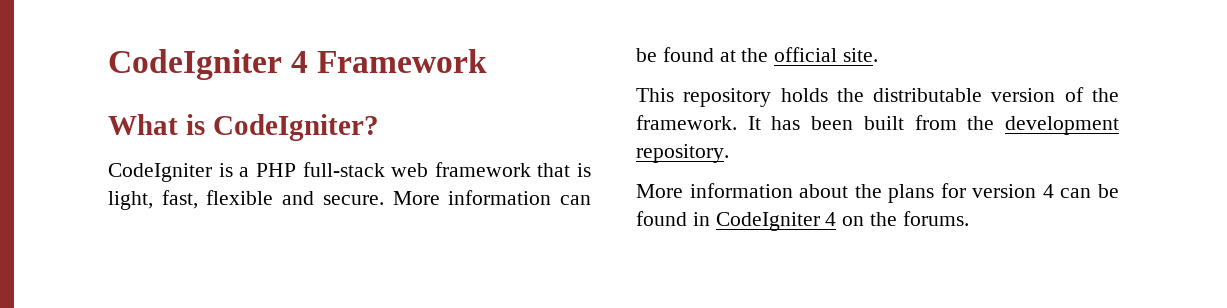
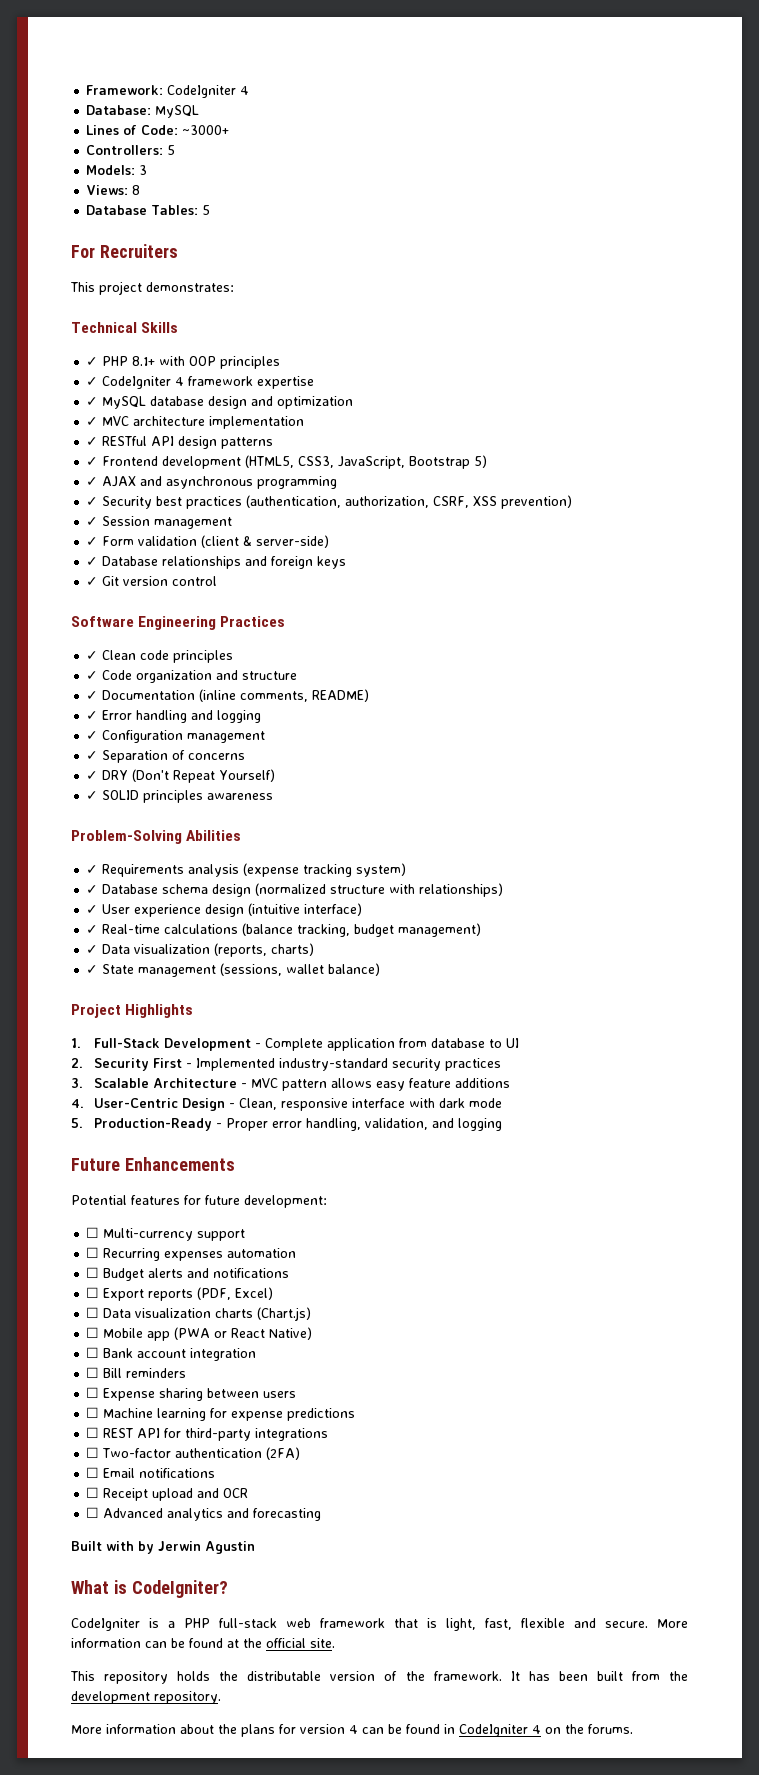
[108,49,488,80] CodeIgniter 4 Framework -> [86,85,250,98] [86,105,200,118] [86,125,230,135] [86,145,176,155] [86,165,148,175] [86,185,141,195] [86,205,211,215] [71,244,178,258] [70,281,234,295] [71,322,179,333] [86,356,281,369] [86,376,315,389] [86,396,354,409] [86,416,305,429] [86,436,274,449] [86,455,488,469] [86,476,338,489] [86,495,573,509] [86,516,233,529] [86,535,330,548] [86,556,347,569] [86,576,218,586] [71,616,286,630] [86,650,234,663] [86,670,298,683] [86,689,370,702] [86,710,262,723] [86,730,266,743] [86,750,246,763] [86,769,276,783] [86,790,274,803] [71,830,242,844] [86,863,407,877] [86,883,504,897] [86,903,363,917] [86,923,482,937] [86,943,315,957] [86,963,381,977] [71,1004,194,1018] [71,1038,519,1051] [71,1058,501,1071] [71,1078,510,1091] [71,1098,502,1111] [71,1118,502,1131] [71,1157,235,1171] [71,1195,327,1208] [86,1227,246,1241] [86,1247,297,1261] [86,1267,290,1281] [86,1287,274,1301] [86,1307,312,1321] [86,1327,313,1341] [86,1347,257,1361] [86,1367,187,1378] [86,1387,297,1401] [86,1407,356,1421] [86,1427,329,1441] [86,1447,301,1460] [86,1467,216,1478] [86,1487,249,1501] [86,1507,322,1521] [71,1541,255,1554] Framework: CodeIgniter 4 // Database: MySQL // Lines of Code: ~3000+ // Controllers: 5 // Models: 3 // Views: 8 // Database Tables: 5 // For Recruiters // This project demonstrates: // Technical Skills // ✓ PHP 8.1+ with OOP principles // ✓ CodeIgniter 4 framework expertise // ✓ MySQL database design and optimization // ✓ MVC architecture implementation // ✓ RESTful API design patterns // ✓ Frontend development (HTML5, CSS3, JavaScript, Bootstrap 5) // ✓ AJAX and asynchronous programming // ✓ Security best practices (authentication, authorization, CSRF, XSS prevention) // ✓ Session management // ✓ Form validation (client & server-side) // ✓ Database relationships and foreign keys // ✓ Git version control // Software Engineering Practices // ✓ Clean code principles // ✓ Code organization and structure // ✓ Documentation (inline comments, README) // ✓ Error handling and logging // ✓ Configuration management // ✓ Separation of concerns // ✓ DRY (Don't Repeat Yourself) // ✓ SOLID principles awareness // Problem-Solving Abilities // ✓ Requirements analysis (expense tracking system) // ✓ Database schema design (normalized structure with relationships) // ✓ User experience design (intuitive interface) // ✓ Real-time calculations (balance tracking, budget management) // ✓ Data visualization (reports, charts) // ✓ State management (sessions, wallet balance) // Project Highlights // 1. Full-Stack Development - Complete application from database to UI // 2. Security First - Implemented industry-standard security practices // 3. Scalable Architecture - MVC pattern allows easy feature additions // 4. User-Centric Design - Clean, responsive interface with dark mode // 5. Production-Ready - Proper error handling, validation, and logging // Future Enhancements // Potential features for future development: // ☐ Multi-currency support // ☐ Recurring expenses automation // ☐ Budget alerts and notifications // ☐ Export reports (PDF, Excel) // ☐ Data visualization charts (Chart.js) // ☐ Mobile app (PWA or React Native) // ☐ Bank account integration // ☐ Bill reminders // ☐ Expense sharing between users // ☐ Machine learning for expense predictions // ☐ REST API for third-party integrations // ☐ Two-factor authentication (2FA) // ☐ Email notifications // ☐ Receipt upload and OCR // ☐ Advanced analytics and forecasting // Built with by Jerwin Agustin

